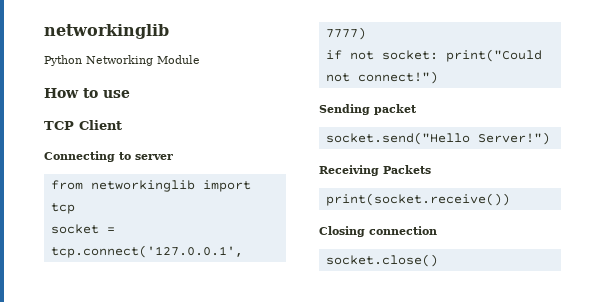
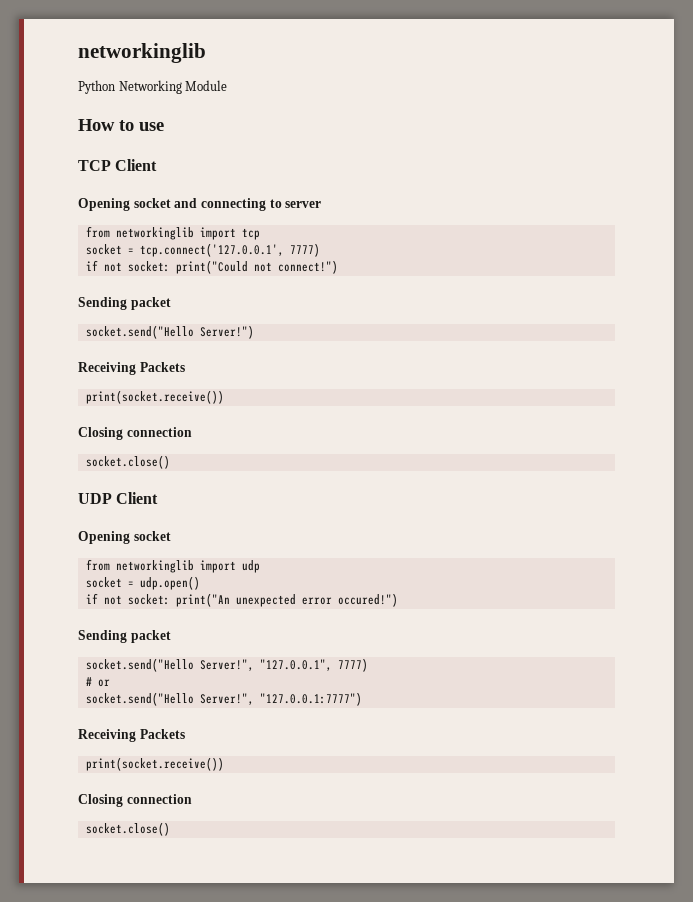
[44,151,115,162] Connecting -> [78,198,266,211] Opening socket and connecting
(438, 260) none -> [78,492,159,504] [78,531,171,544] [85,559,260,573] [85,576,200,590] [85,593,398,607] [78,630,171,643] [85,658,368,672] [85,677,110,687] [85,692,362,706] [78,729,185,742] [85,757,224,771] [78,794,192,807] [85,822,170,836] // UDP Client // Opening socket // from networkinglib import udp // socket = udp.open() // if not socket: print("An unexpected error occured!") // Sending packet // socket.send("Hello Server!", "127.0.0.1", 7777) // # or // socket.send("Hello Server!", "127.0.0.1:7777") // Receiving Packets // print(socket.receive()) // Closing connection // socket.close()

